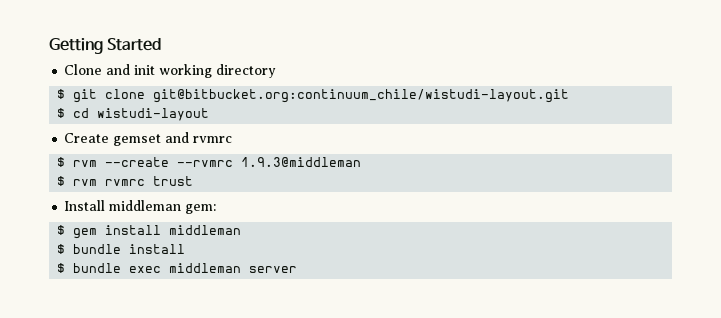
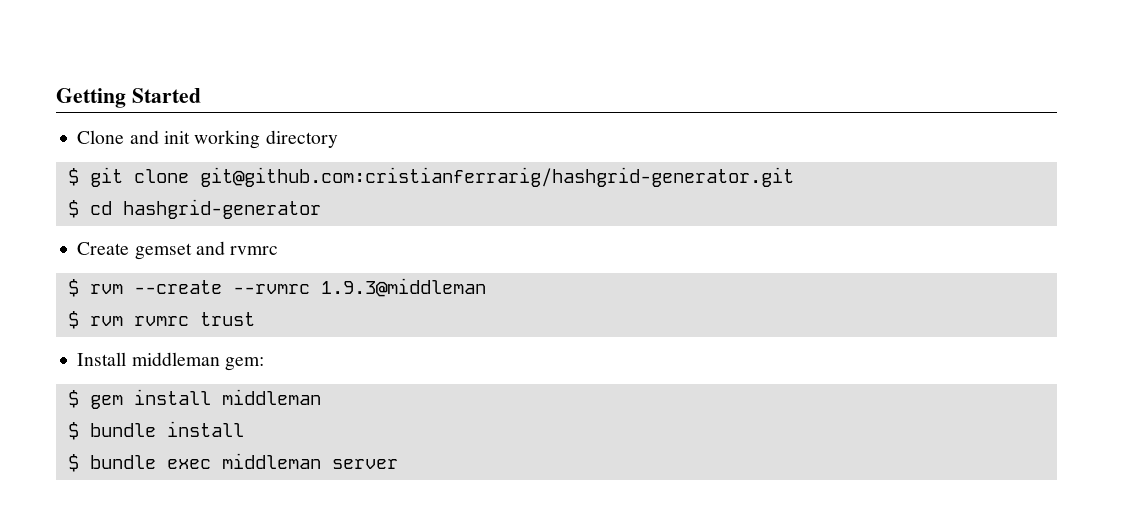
[153,89,570,103] git@bitbucket.org:continuum_chile/wistudi-layout.git -> [199,167,794,187] git@github.com:cristianferrarig/hashgrid-generator.git
[97,108,210,121] wistudi-layout -> [122,199,321,219] hashgrid-generator

